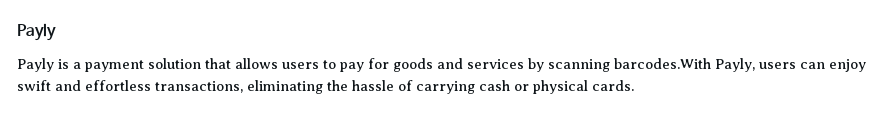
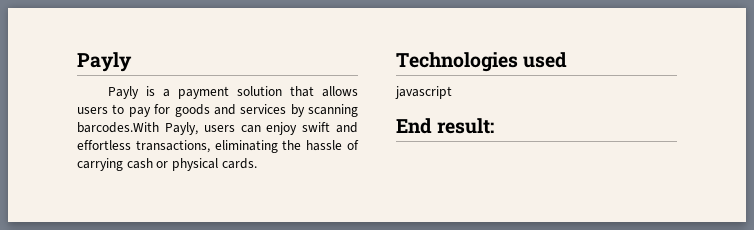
(634, 85) none -> [396,52,568,72] [395,86,452,99] [396,118,495,134] // Technologies used // javascript // End result:

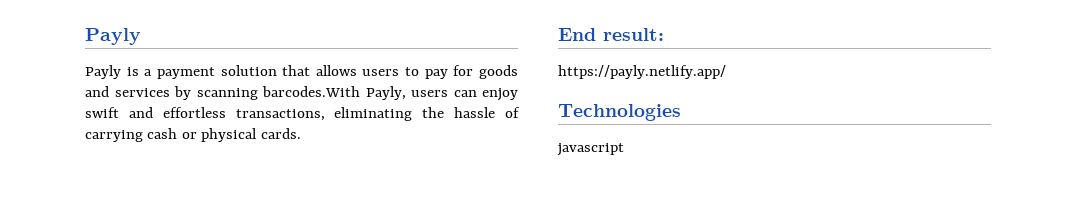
(257, 163) none -> [558,28,664,41] [558,65,726,79] // End result: // https://payly.netlify.app/
[523,52,568,68] used -> (681, 112) none
[396,118,495,134] // End result: -> (624, 149) none

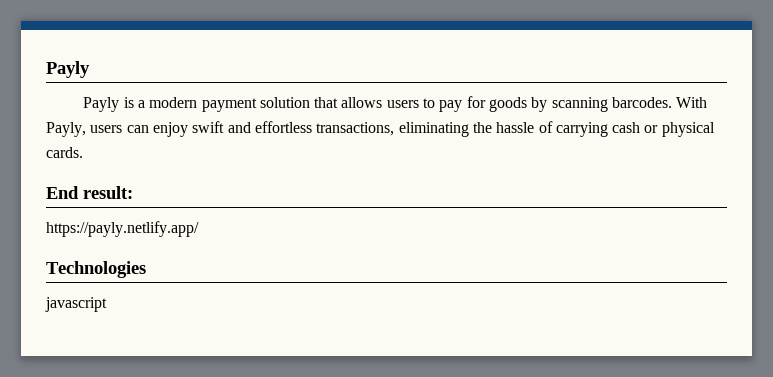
(153, 72) none -> [149,97,198,108] modern
[85,86,360,100] and services by scanning barcodes.With -> [531,97,708,112] by scanning barcodes. With

